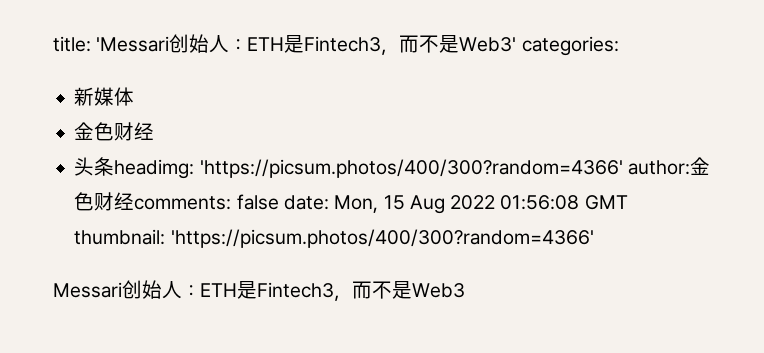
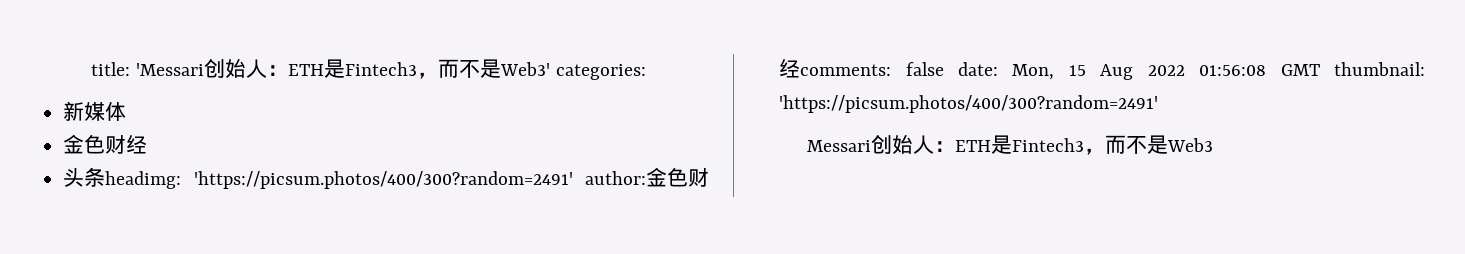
[199,159,623,178] 'https://picsum.photos/400/300?random=4366' -> [193,171,573,189] 'https://picsum.photos/400/300?random=2491'
[170,229,594,248] 'https://picsum.photos/400/300?random=4366' -> [779,95,1159,113] 'https://picsum.photos/400/300?random=2491'

